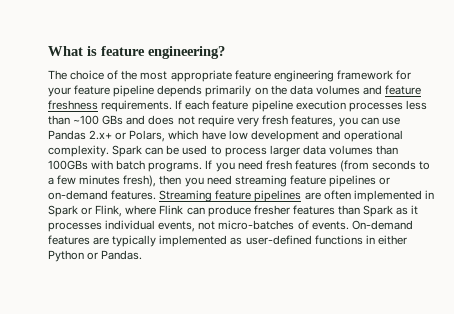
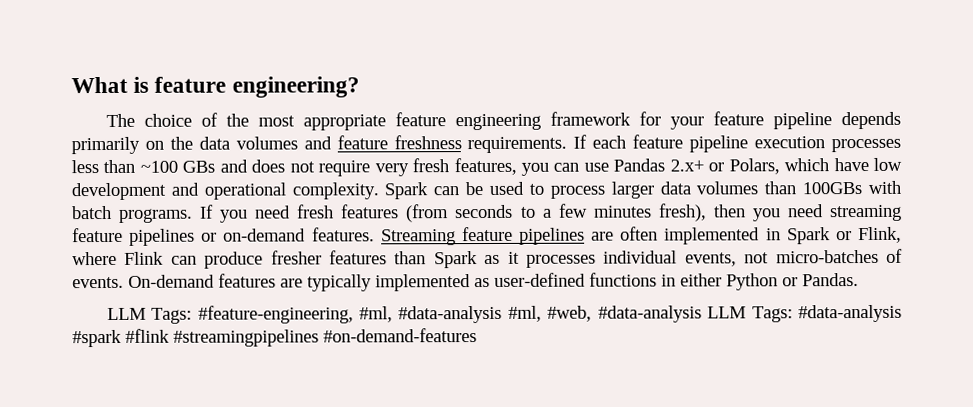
(143, 255) none -> [106,304,902,324] [72,328,477,348] // LLM Tags: #feature-engineering, #ml, #data-analysis #ml, #web, #data-analysis LLM Tags: #data-analysis #spark #flink #streamingpipelines #on-demand-features

